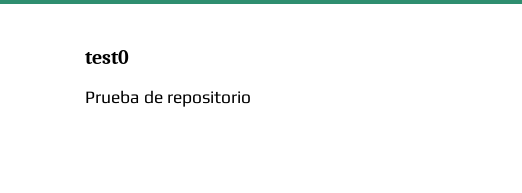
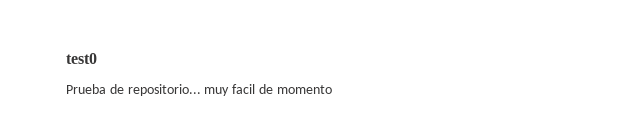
[167,91,252,107] repositorio -> [127,84,332,96] repositorio... muy facil de momento

